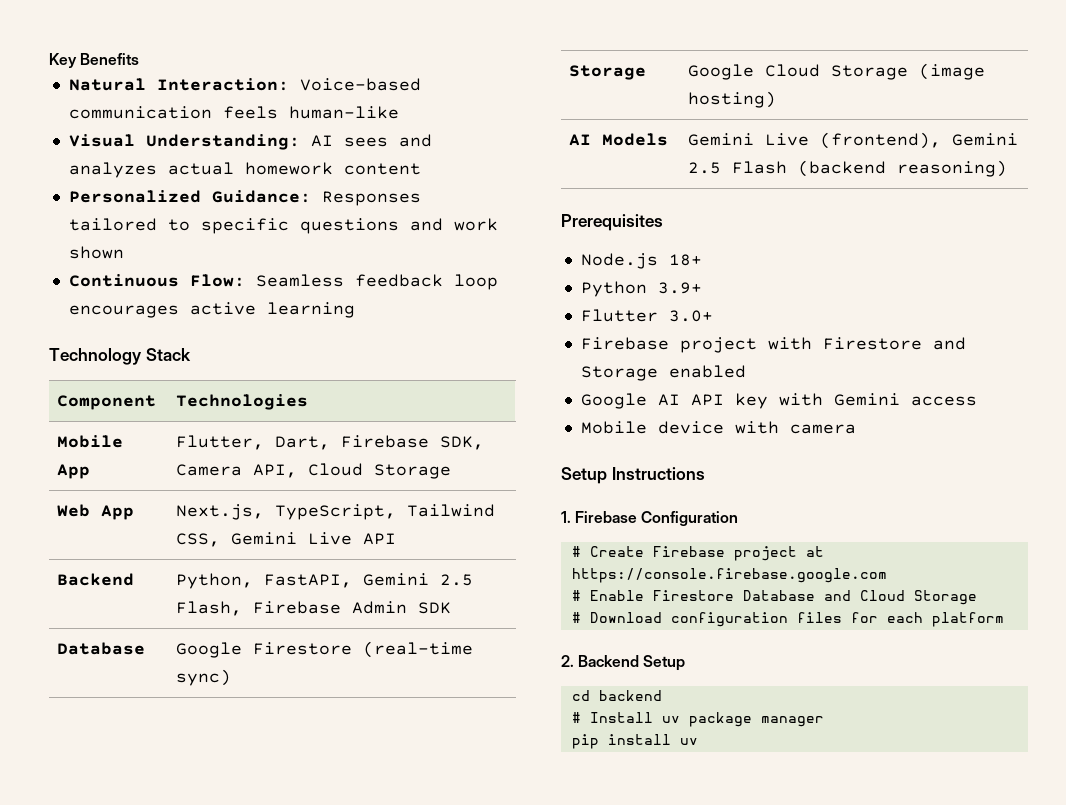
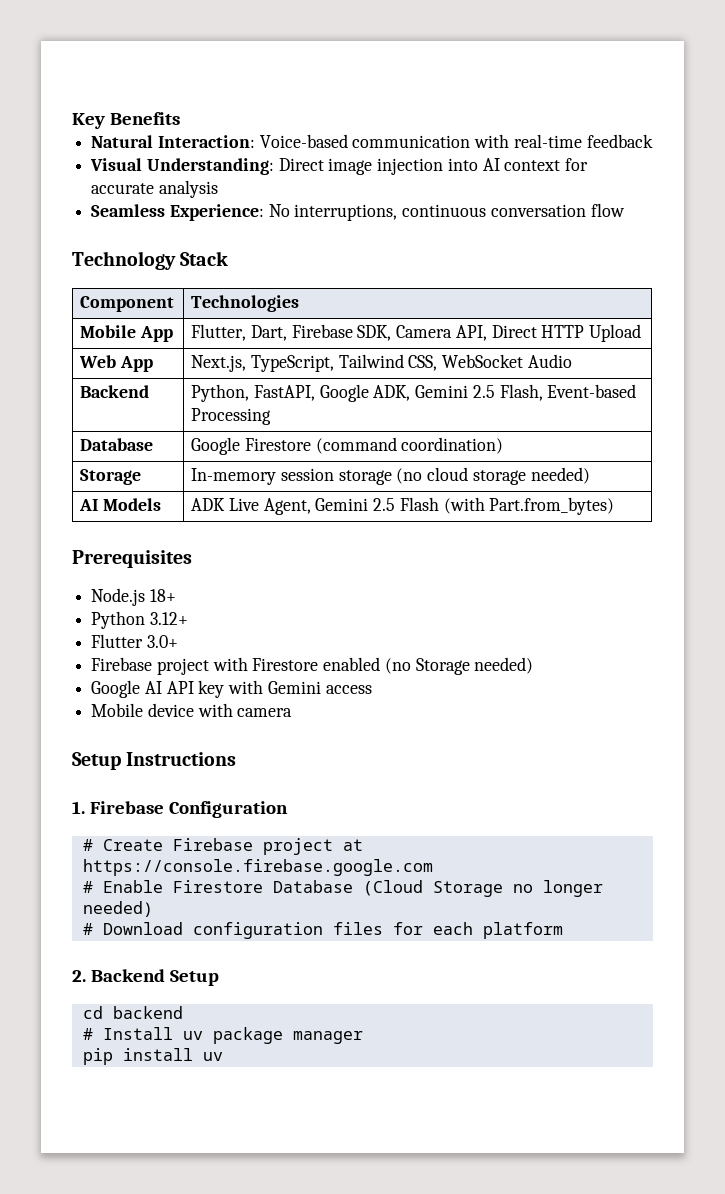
[222,106,399,119] feels human-like -> [474,134,653,148] with real-time feedback
[310,134,432,147] [68,162,421,178] [68,190,421,206] [68,218,498,234] [68,246,124,259] [68,274,498,290] [68,302,355,318] AI sees and analyzes actual homework content // Personalized Guidance: Responses tailored to specific questions and work shown // Continuous Flow: Seamless feedback loop encourages active learning -> [278,158,589,175] [91,180,218,198] [91,203,625,221] Direct image injection into AI context for accurate analysis // Seamless Experience: No interruptions, continuous conversation flow
[308,463,452,479] Cloud Storage -> [491,324,642,342] Direct HTTP Upload
[231,532,397,545] Gemini Live API -> [442,354,572,368] WebSocket Audio
(353, 581) none -> [319,384,411,402] Google ADK,
[253,601,452,614] Firebase Admin SDK -> [547,384,637,398] [191,408,272,425] Event-based Processing
[363,641,474,658] [176,669,232,686] (real-time sync) -> [315,437,504,454] (command coordination)
[688,63,986,80] [688,91,777,108] Google Cloud Storage (image hosting) -> [191,467,590,485] In-memory session storage (no cloud storage needed)
[688,132,942,149] Gemini Live (frontend), -> [191,498,311,515] ADK Live Agent,
[798,160,1008,177] (backend reasoning) -> [443,497,615,515] (with Part.from_bytes)
[657,282,702,294] 3.9+ -> [149,612,188,625] 3.12+
[932,337,966,350] [580,365,746,381] and Storage enabled -> [323,657,534,675] enabled (no Storage needed)
[823,590,977,605] and Cloud Storage -> [362,880,603,897] [82,901,153,917] (Cloud Storage no longer needed)

